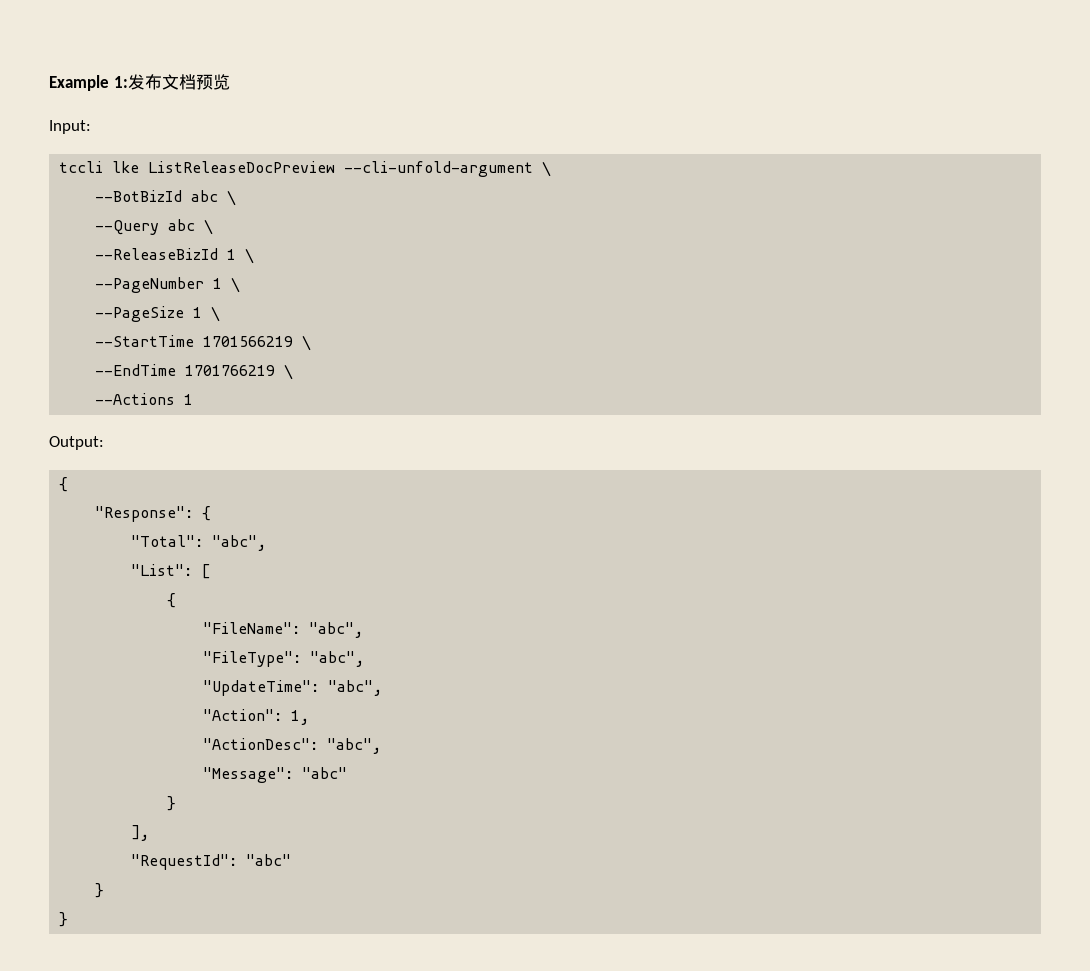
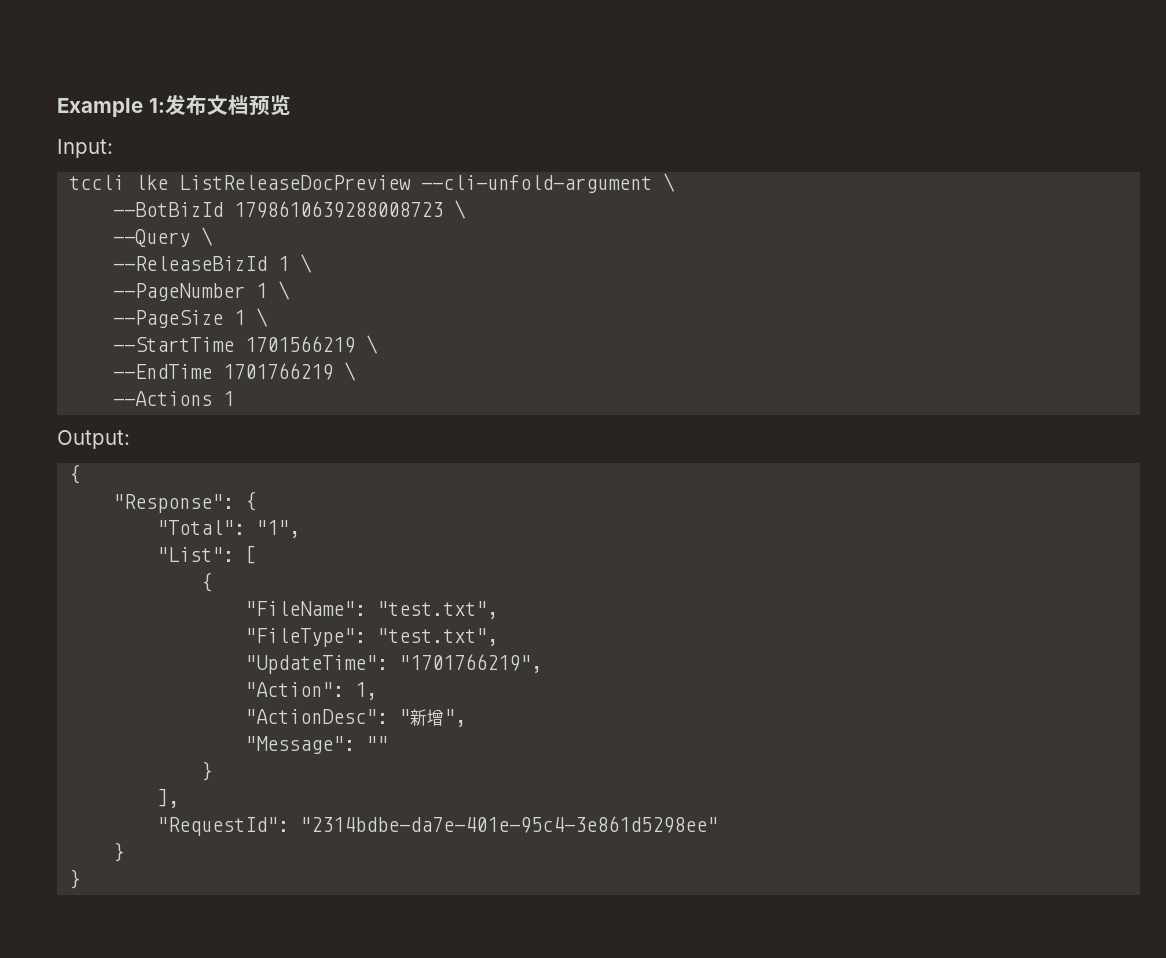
[191,190,219,202] abc -> [234,201,444,218] 1798610639288008723
[168,219,196,231] abc -> (191, 238) none
[212,535,267,551] "abc", -> [256,520,301,538] "1",
[309,622,364,638] "abc", -> [377,601,499,619] "test.txt",
[310,651,365,667] "abc", -> [377,628,499,646] "test.txt",
[328,680,383,696] "abc", -> [399,654,543,673] "1701766219",
[327,738,382,754] "abc", -> [399,709,467,727] "新增",
[302,767,348,779] "abc" -> [366,736,389,751] ""
[246,854,292,866] "abc" -> [300,816,719,833] "2314bdbe-da7e-401e-95c4-3e861d5298ee"

